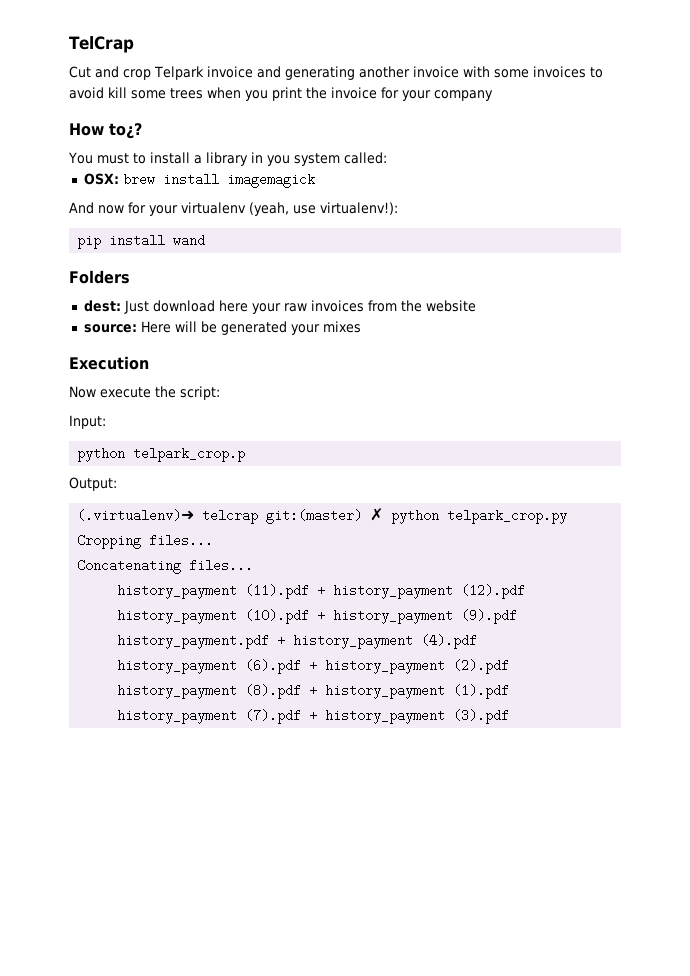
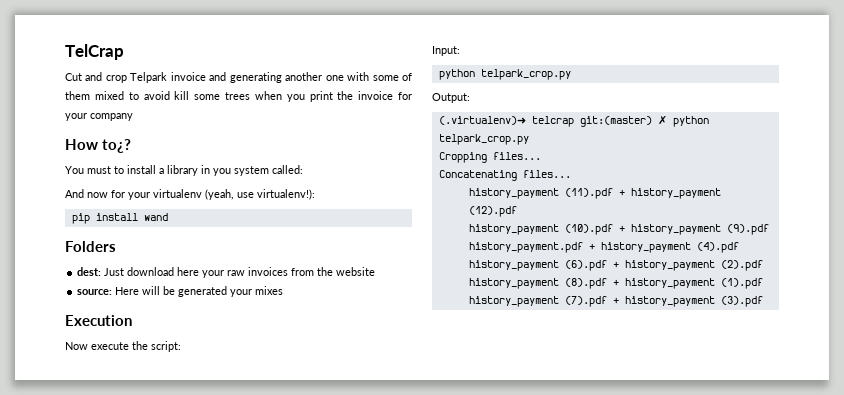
[412,66,459,78] invoice -> [325,75,344,81] one
[532,66,586,78] invoices -> [402,73,412,81] [65,91,124,100] of them mixed
[83,173,315,188] // OSX: brew install imagemagick -> (303, 169) none
[133,447,246,462] telpark_crop.p -> [480,69,571,80] telpark_crop.py

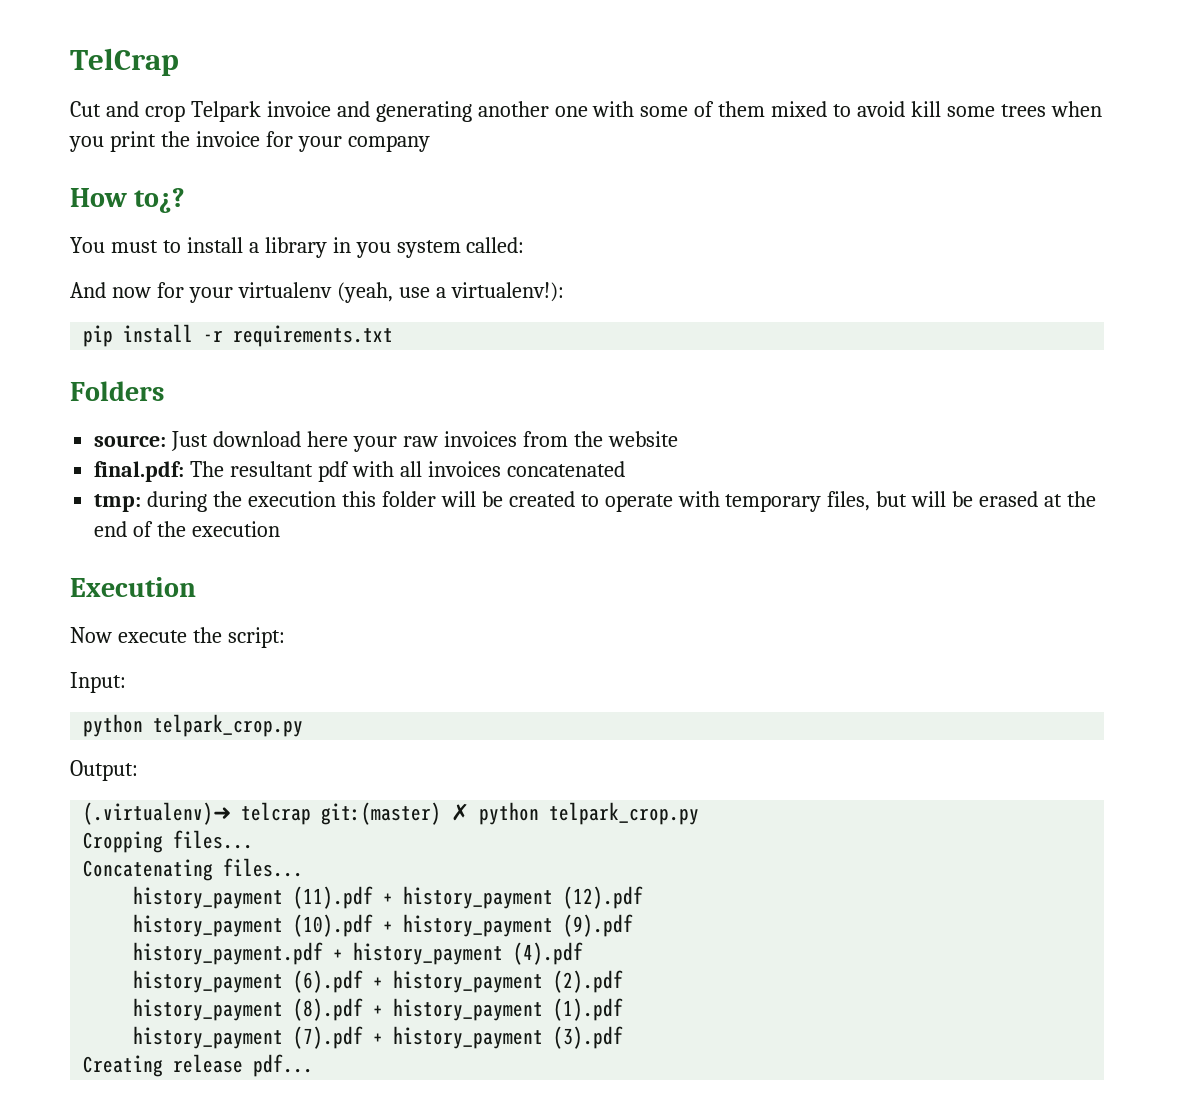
(254, 195) none -> [435,287,446,298] a
[143,213,168,221] wand -> [203,325,394,347] -r requirements.txt
[77,267,102,276] dest: -> [94,435,167,447] source:
[77,286,284,297] source: Here will be generated your mixes -> [94,461,625,482] [94,491,1097,512] [94,521,281,537] final.pdf: The resultant pdf with all invoices concatenated // tmp: during the execution this folder will be created to operate with temporary files, but will be erased at the end of the execution
(763, 301) none -> [83,1054,314,1077] // Creating release pdf...

